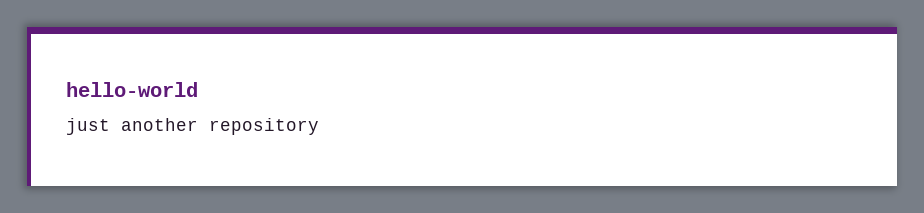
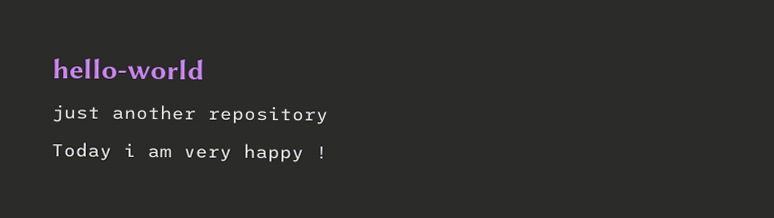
(319, 126) none -> [51,142,328,163] // Today i am very happy !

